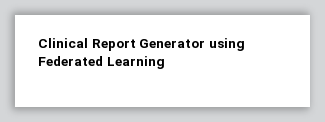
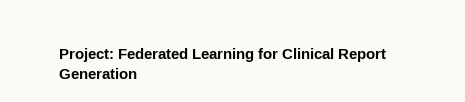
[38,38,245,51] [38,56,165,69] Clinical Report Generator using Federated Learning -> [59,48,387,62] [59,68,137,79] Project: Federated Learning for Clinical Report Generation

